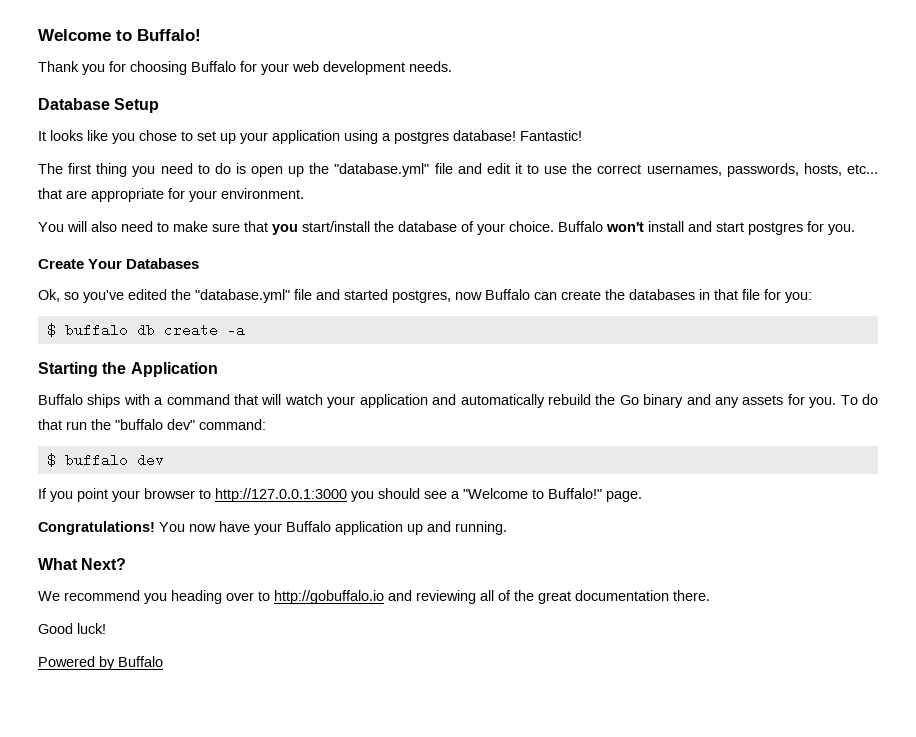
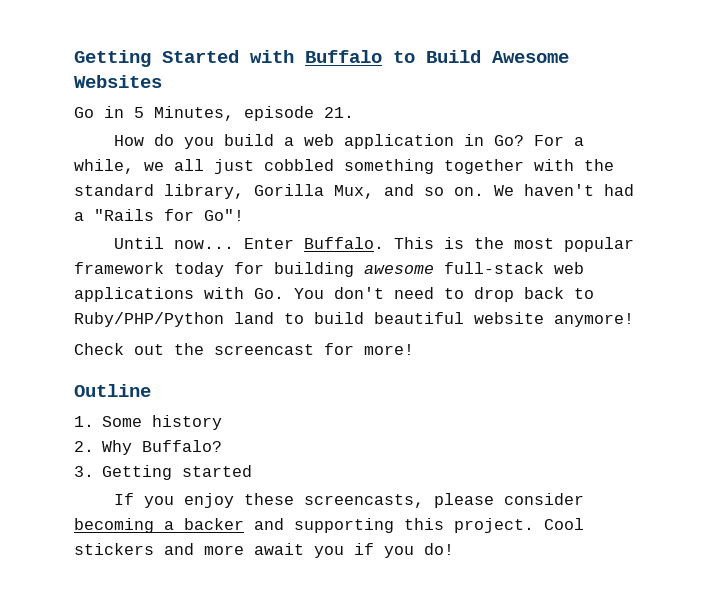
[38,29,201,41] [38,61,452,75] [38,98,160,113] [38,130,582,144] [38,163,879,177] [38,188,304,202] [38,221,855,235] [38,258,200,269] [38,289,812,303] [46,323,245,337] [38,362,218,377] [38,394,878,408] [38,419,266,430] [46,453,164,467] [38,488,642,502] [38,521,507,535] [38,558,127,570] [38,590,710,604] [38,623,106,634] [38,656,163,670] Welcome to Buffalo! // Thank you for choosing Buffalo for your web development needs. // Database Setup // It looks like you chose to set up your application using a postgres database! Fantastic! // The first thing you need to do is open up the "database.yml" file and edit it to use the correct usernames, passwords, hosts, etc... that are appropriate for your environment. // You will also need to make sure that you start/install the database of your choice. Buffalo won't install and start postgres for you. // Create Your Databases // Ok, so you've edited the "database.yml" file and started postgres, now Buffalo can create the databases in that file for you: // $ buffalo db create -a // Starting the Application // Buffalo ships with a command that will watch your application and automatically rebuild the Go binary and any assets for you. To do that run the "buffalo dev" command: // $ buffalo dev // If you point your browser to http://127.0.0.1:3000 you should see a "Welcome to Buffalo!" page. // Congratulations! You now have your Buffalo application up and running. // What Next? // We recommend you heading over to http://gobuffalo.io and reviewing all of the great documentation there. // Good luck! // Powered by Buffalo -> [74,50,569,67] [74,75,162,88] [74,106,354,121] [113,134,584,149] [74,159,614,174] [74,184,634,199] [74,209,244,221] [113,237,634,252] [74,262,584,277] [74,287,594,302] [74,312,634,327] [74,343,414,355] [74,384,151,397] [74,415,223,430] [74,440,223,455] [74,465,253,480] [113,493,584,508] [74,518,584,533] [74,543,454,558] Getting Started with Buffalo to Build Awesome Websites // Go in 5 Minutes, episode 21. // How do you build a web application in Go? For a while, we all just cobbled something together with the standard library, Gorilla Mux, and so on. We haven't had a "Rails for Go"! // Until now... Enter Buffalo. This is the most popular framework today for building awesome full-stack web applications with Go. You don't need to drop back to Ruby/PHP/Python land to build beautiful website anymore! // Check out the screencast for more! // Outline // 1. Some history // 2. Why Buffalo? // 3. Getting started // If you enjoy these screencasts, please consider becoming a backer and supporting this project. Cool stickers and more await you if you do!

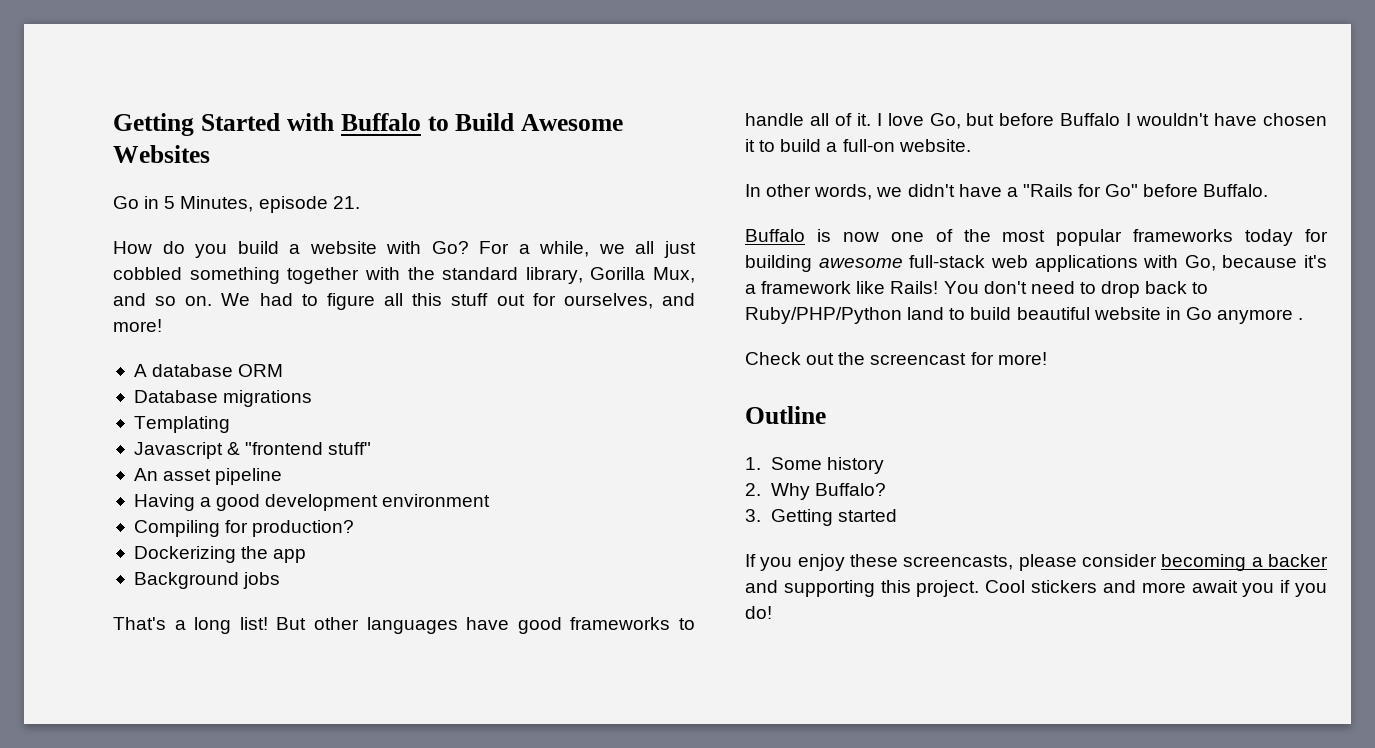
[303,134,484,149] web application in -> [309,241,422,254] website with
[524,184,634,196] [74,209,244,221] [113,237,464,249] haven't had a "Rails for Go"! // Until now... Enter Buffalo. This is -> [259,293,695,310] [113,319,162,332] [133,364,284,377] [133,390,313,407] [133,416,230,433] [133,442,372,459] [133,468,283,485] [133,494,491,511] [133,520,355,537] [133,546,307,563] [133,572,281,589] [113,617,696,634] [745,113,1327,129] [745,139,971,152] [745,184,1269,200] [745,229,953,242] had to figure all this stuff out for ourselves, and more! // A database ORM // Database migrations // Templating // Javascript & "frontend stuff" // An asset pipeline // Having a good development environment // Compiling for production? // Dockerizing the app // Background jobs // That's a long list! But other languages have good frameworks to handle all of it. I love Go, but before Buffalo I wouldn't have chosen it to build a full-on website. // In other words, we didn't have a "Rails for Go" before Buffalo. // Buffalo is now one of
[74,262,164,274] framework -> [1133,229,1234,242] frameworks
[254,288,284,299] Go. -> [1184,255,1327,271] [745,281,939,294] Go, because it's a framework like Rails!
[554,313,634,327] anymore! -> [1165,307,1304,324] in Go anymore .

